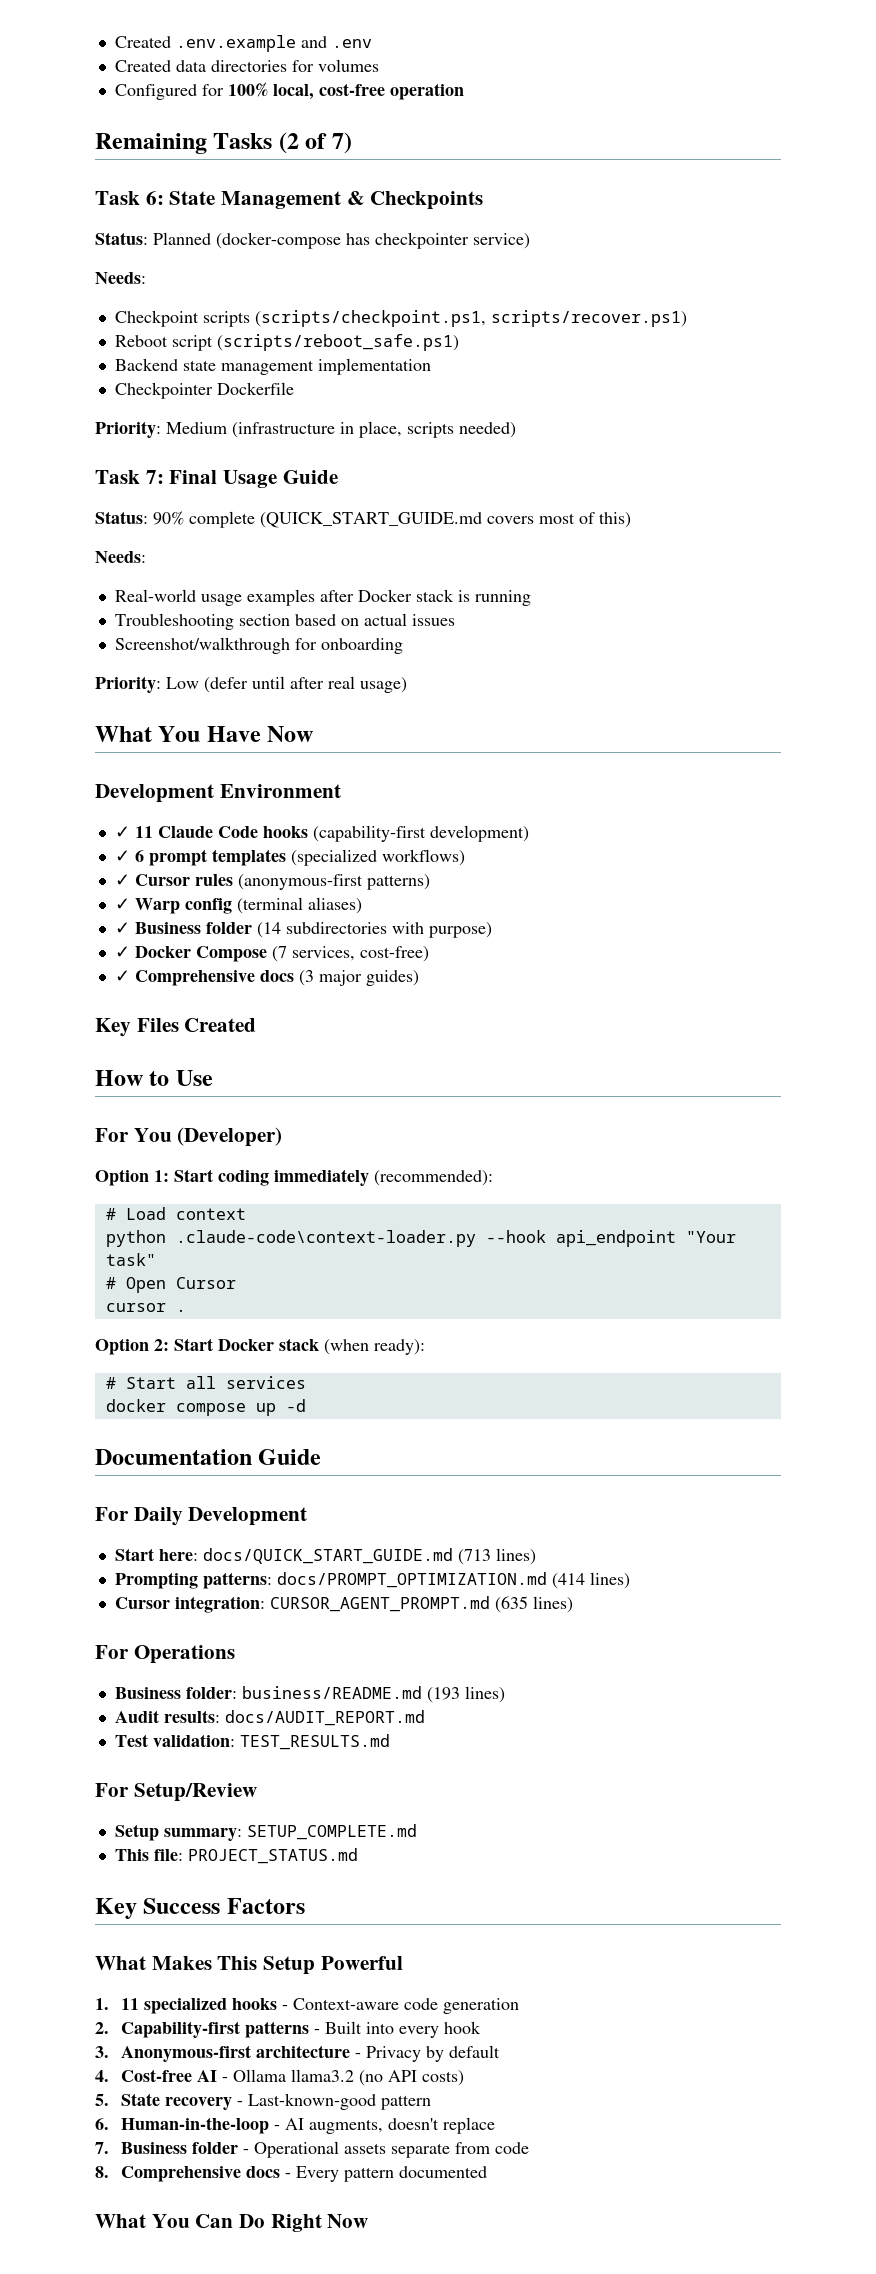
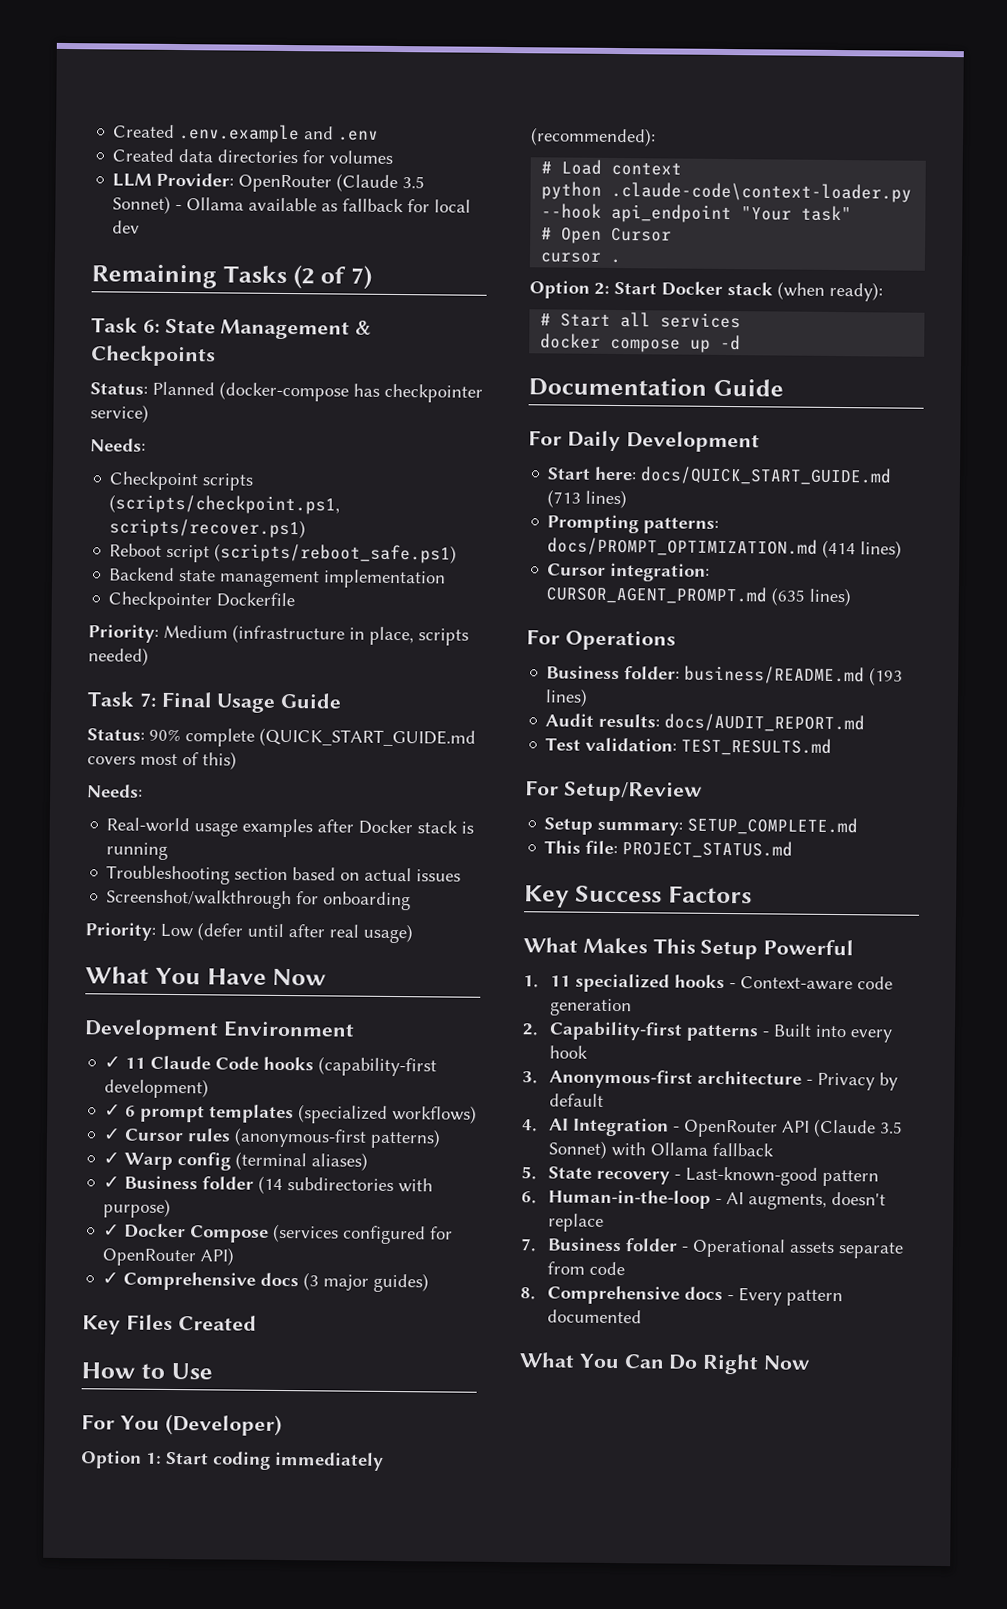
[114,82,464,100] Configured for 100% local, cost-free operation -> [112,172,426,193] [112,195,472,214] [112,220,141,234] LLM Provider: OpenRouter (Claude 3.5 Sonnet) - Ollama available as fallback for local dev
[271,946,429,962] (7 services, cost-free) -> [273,1223,454,1245] [102,1247,235,1267] (services configured for OpenRouter API)
[121,2069,465,2086] Cost-free AI - Ollama llama3.2 (no API costs) -> [549,1117,904,1138] [548,1140,775,1159] AI Integration - OpenRouter API (Claude 3.5 Sonnet) with Ollama fallback

